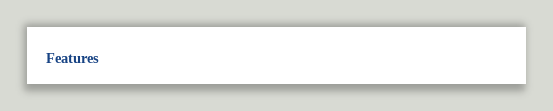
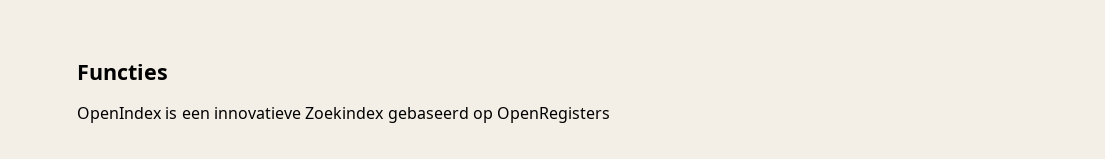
[46,53,99,63] Features -> [77,64,168,80] [77,107,611,123] Functies // OpenIndex is een innovatieve Zoekindex gebaseerd op OpenRegisters

